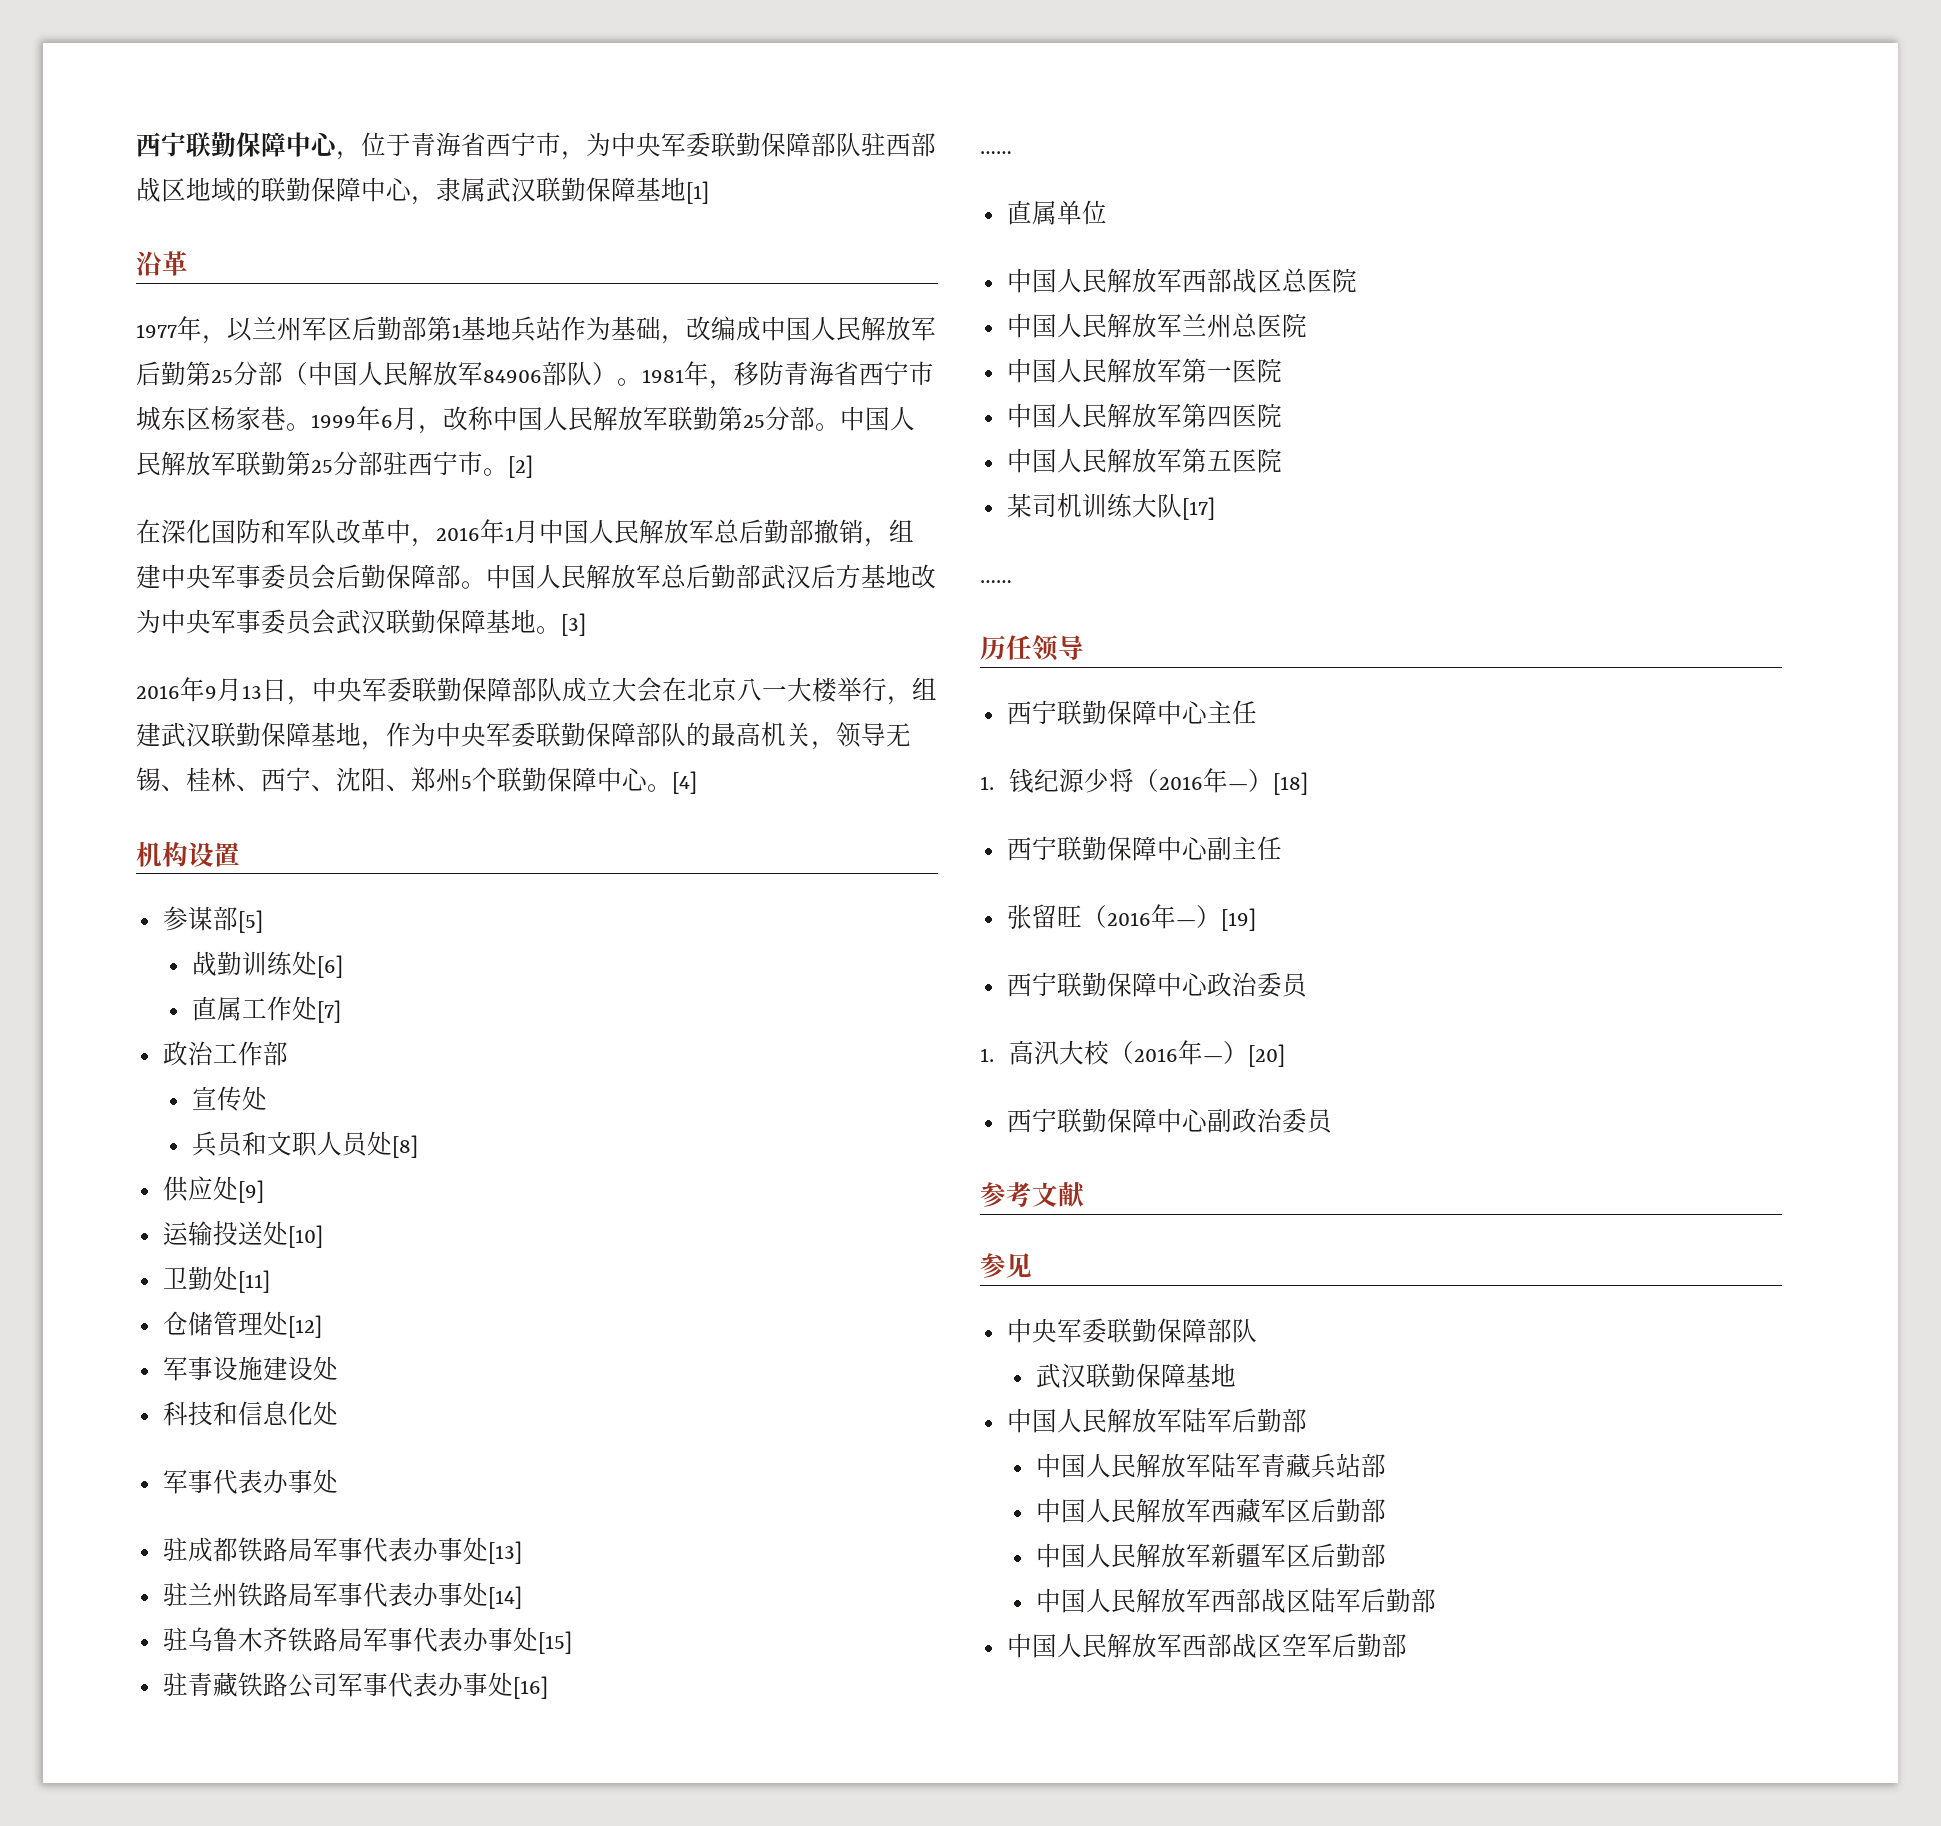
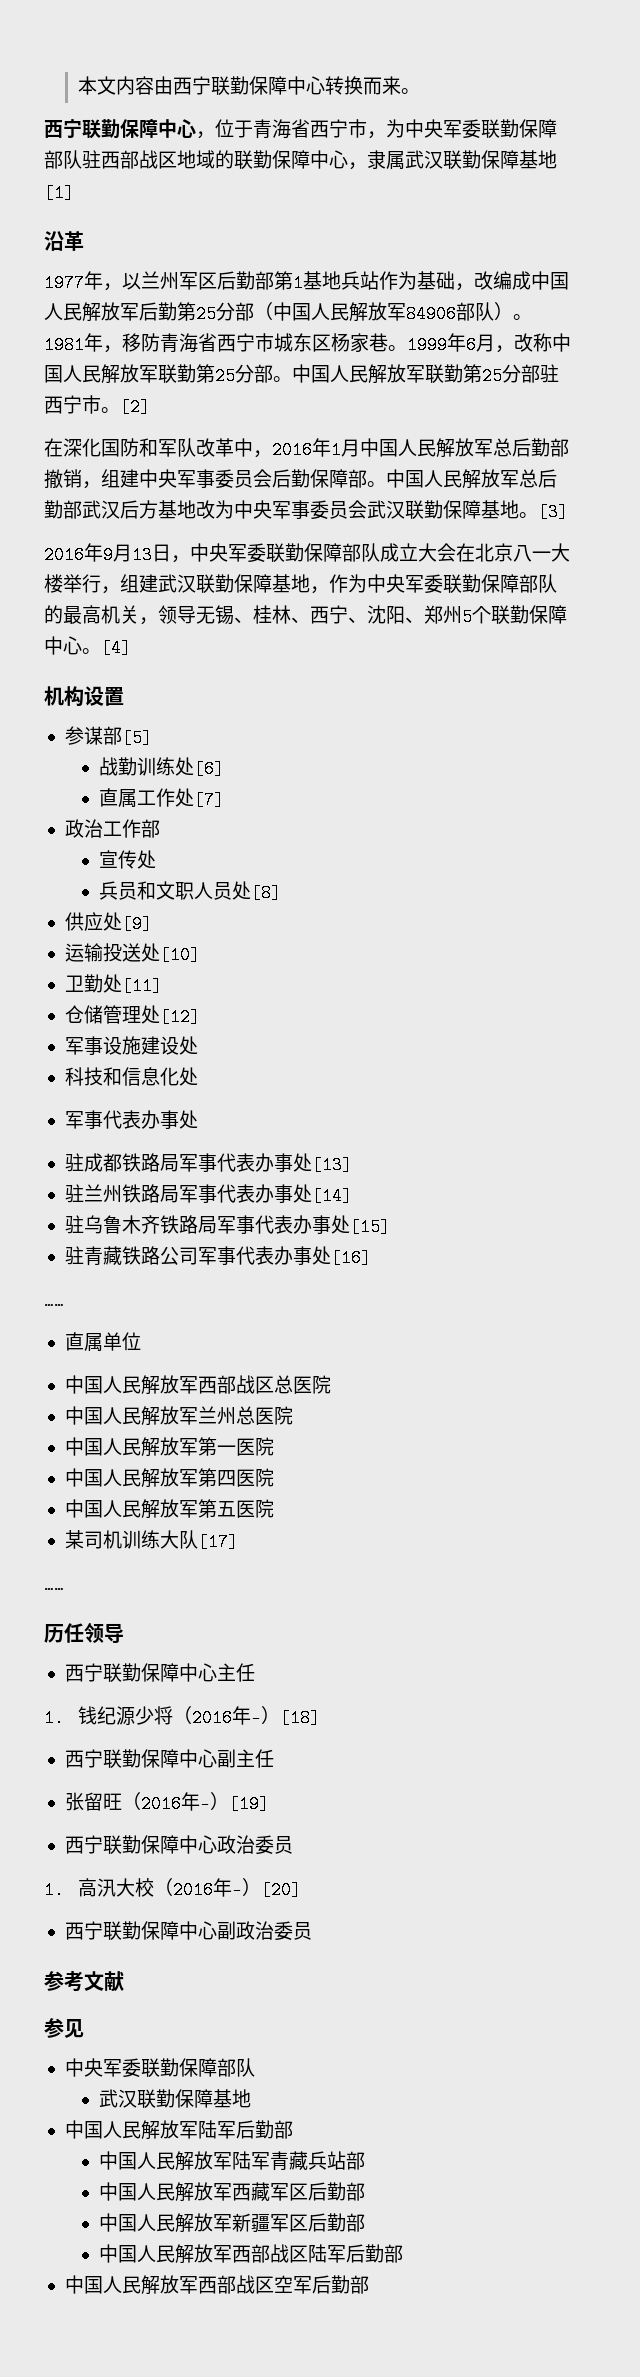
(136, 144) none -> [78,76,421,95] 本文内容由西宁联勤保障中心转换而来。 //

